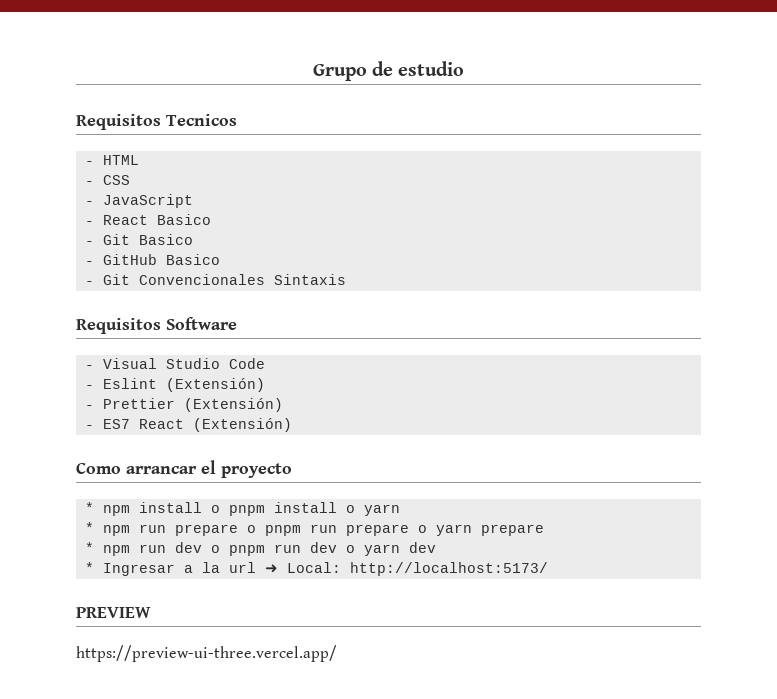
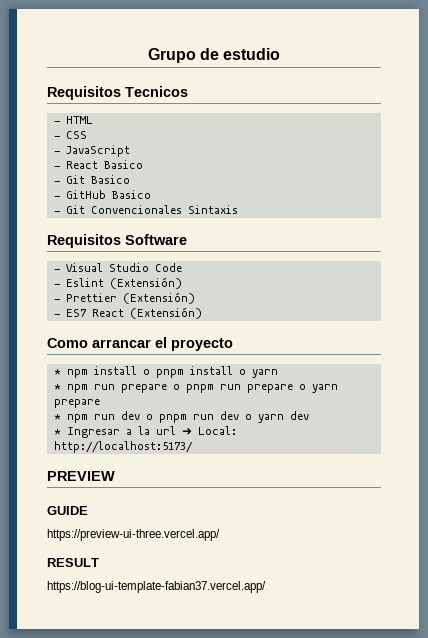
(151, 612) none -> [47,506,88,515] // GUIDE
(337, 653) none -> [47,558,99,567] [47,581,266,593] // RESULT // https://blog-ui-template-fabian37.vercel.app/

